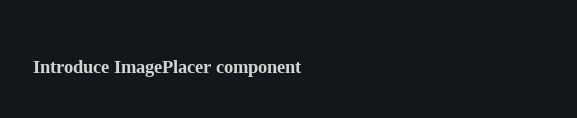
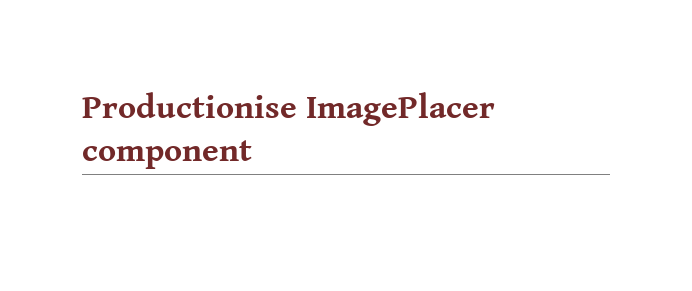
[33,60,109,73] Introduce -> [82,92,297,118] Productionise

